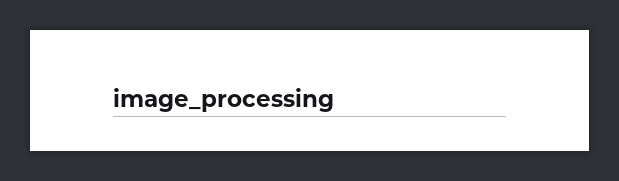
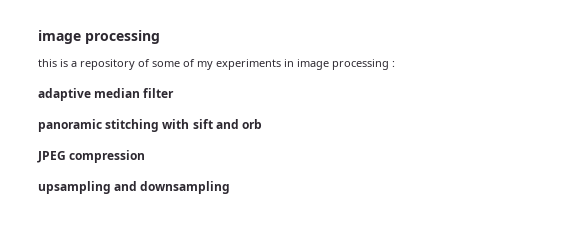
[113,88,334,112] image_processing -> [38,30,160,44] [38,59,395,70] [38,88,175,101] [38,119,263,132] [37,150,146,163] [38,181,231,194] image processing // this is a repository of some of my experiments in image processing : // adaptive median filter // panoramic stitching with sift and orb // JPEG compression // upsampling and downsampling

